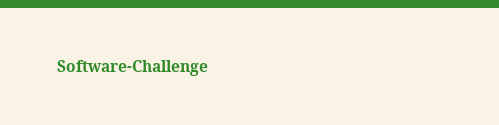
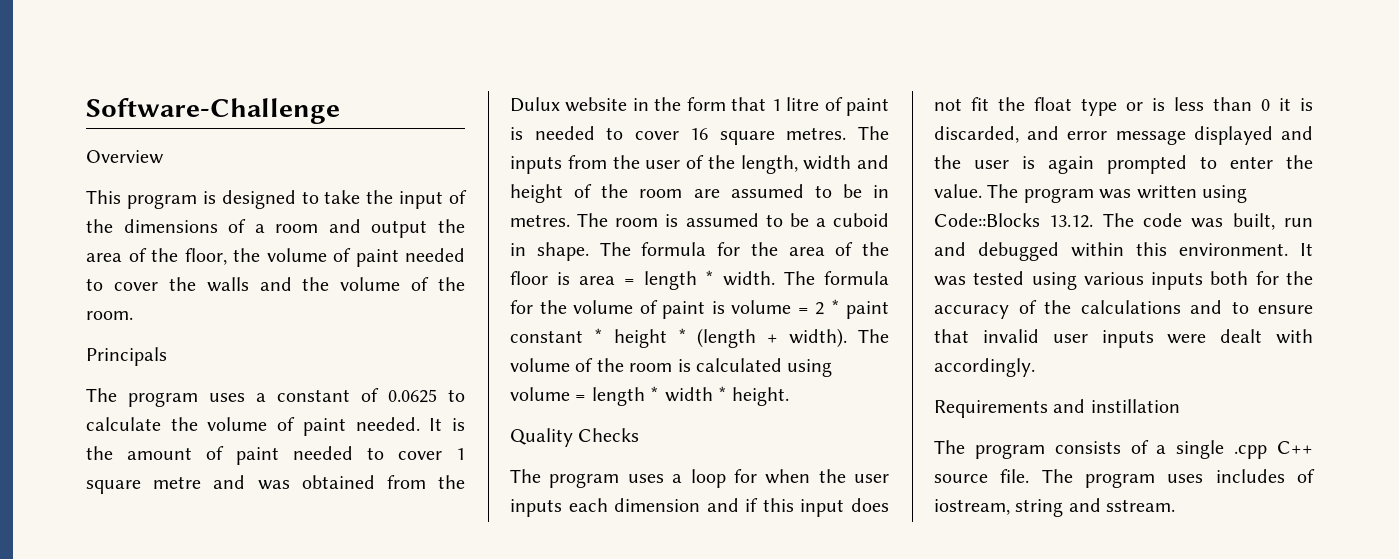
(208, 68) none -> [86,150,164,164] [86,190,467,209] [86,219,465,238] [86,248,465,267] [86,277,465,292] [86,311,133,320] [86,347,167,366] [86,388,465,407] [86,417,466,436] [86,446,465,465] [86,475,466,494] [510,97,889,116] [510,126,889,145] [510,155,889,174] [510,184,889,203] [510,213,889,227] [510,242,889,261] [510,270,889,290] [510,299,889,319] [510,328,889,348] [510,358,833,377] [510,386,790,406] [510,428,640,447] [510,469,889,488] [510,498,889,517] [934,97,1313,116] [934,126,1313,145] [934,155,1313,174] [934,184,1247,203] [934,213,1313,230] [934,242,1313,261] [934,271,1313,290] [934,300,1313,319] [934,329,1313,348] [934,358,1035,377] [934,399,1180,418] [934,440,1313,459] [934,469,1315,488] [934,498,1176,517] // Overview // This program is designed to take the input of the dimensions of a room and output the area of the floor, the volume of paint needed to cover the walls and the volume of the room. // Principals // The program uses a constant of 0.0625 to calculate the volume of paint needed. It is the amount of paint needed to cover 1 square metre and was obtained from the Dulux website in the form that 1 litre of paint is needed to cover 16 square metres. The inputs from the user of the length, width and height of the room are assumed to be in metres. The room is assumed to be a cuboid in shape. The formula for the area of the floor is area = length * width. The formula for the volume of paint is volume = 2 * paint constant * height * (length + width). The volume of the room is calculated using volume = length * width * height. // Quality Checks // The program uses a loop for when the user inputs each dimension and if this input does not fit the float type or is less than 0 it is discarded, and error message displayed and the user is again prompted to enter the value. The program was written using Code::Blocks 13.12. The code was built, run and debugged within this environment. It was tested using various inputs both for the accuracy of the calculations and to ensure that invalid user inputs were dealt with accordingly. // Requirements and instillation // The program consists of a single .cpp C++ source file. The program uses includes of iostream, string and sstream.

